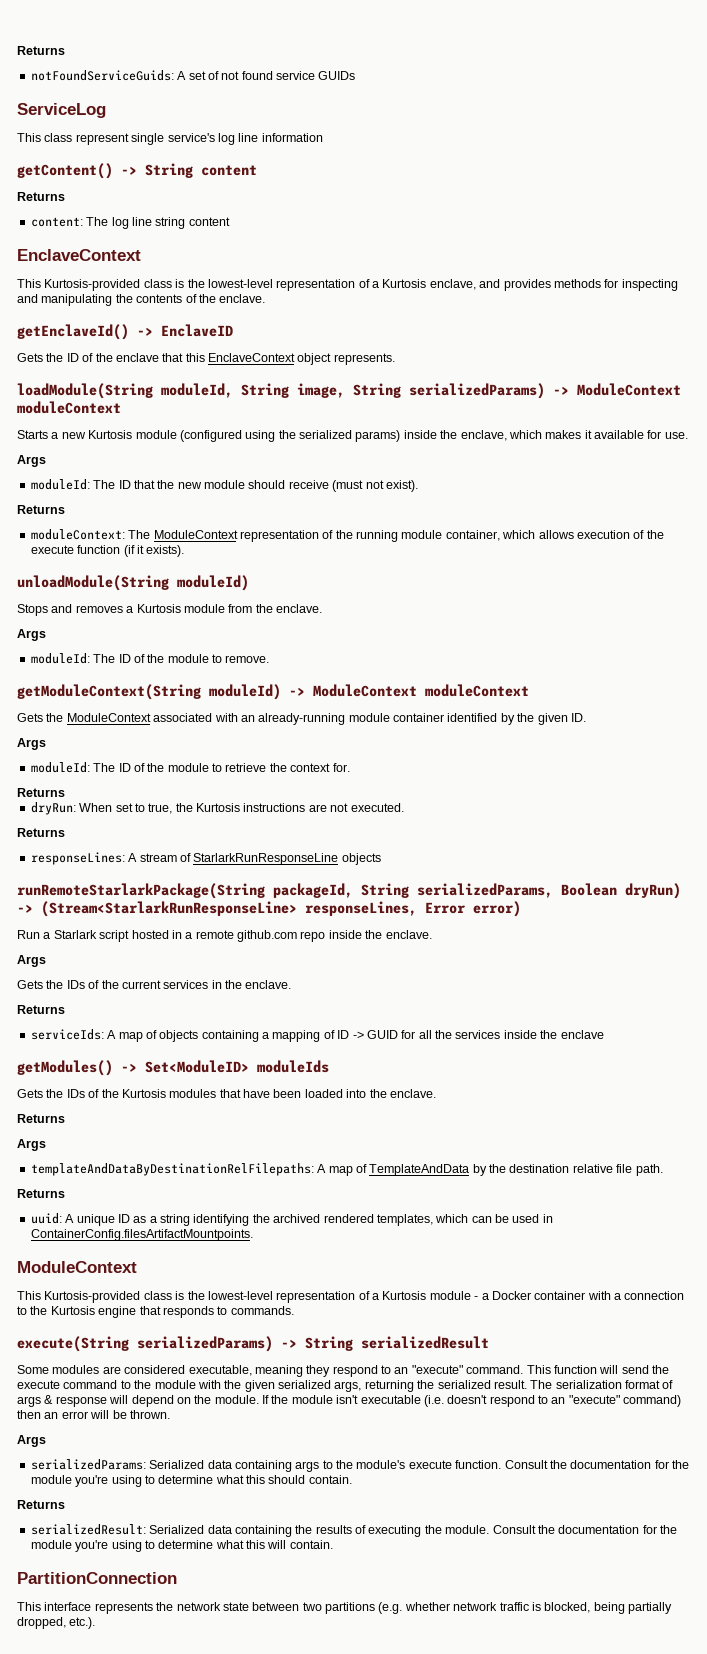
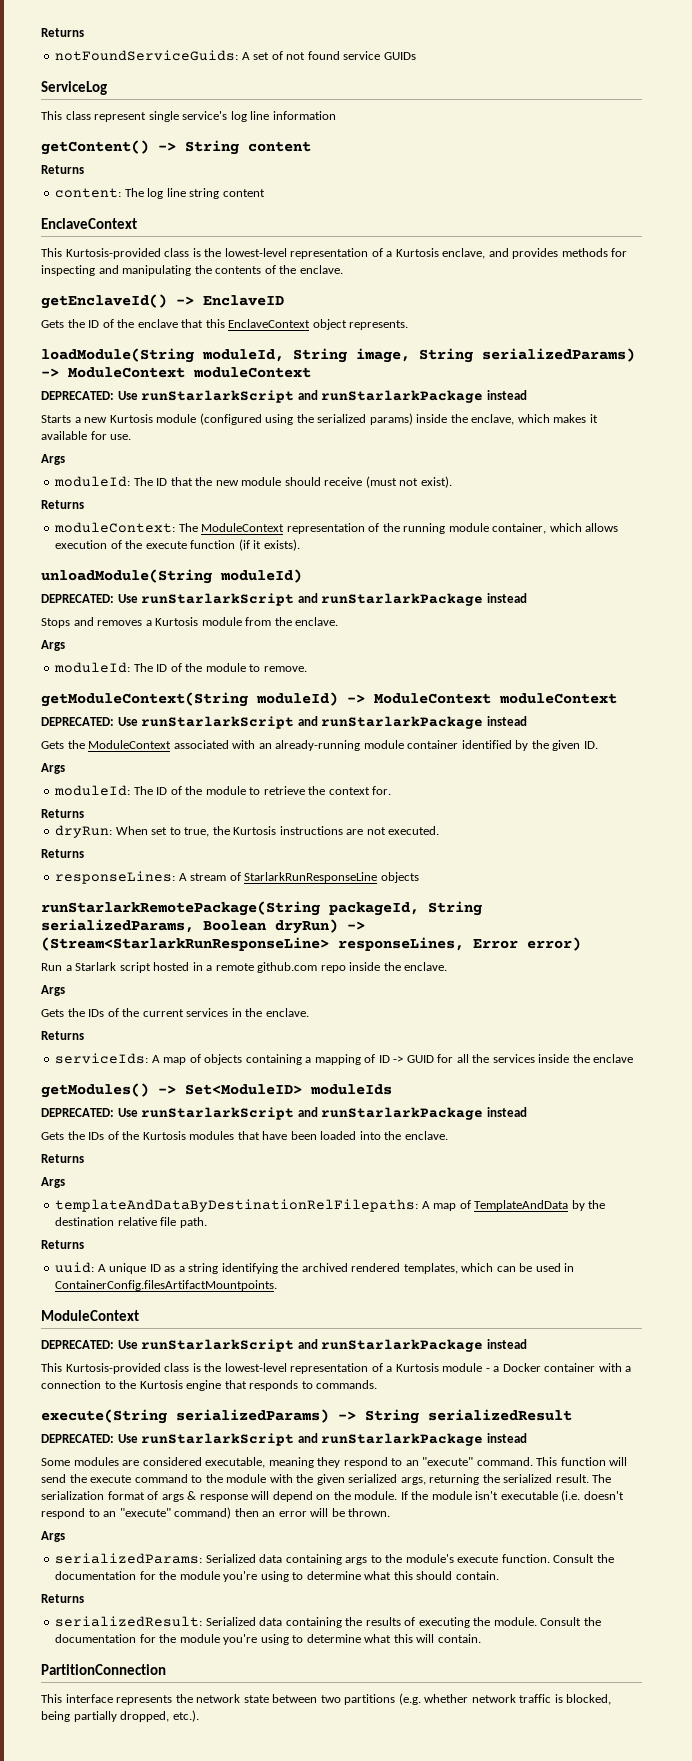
(121, 407) none -> [41,390,527,403] // DEPRECATED: Use runStarlarkScript and runStarlarkPackage instead
(249, 583) none -> [41,593,527,606] // DEPRECATED: Use runStarlarkScript and runStarlarkPackage instead
(529, 690) none -> [41,716,527,729] // DEPRECATED: Use runStarlarkScript and runStarlarkPackage instead
[17,883,265,899] runRemoteStarlarkPackage(String -> [41,901,320,916] runStarlarkRemotePackage(String
(329, 1066) none -> [41,1107,527,1120] // DEPRECATED: Use runStarlarkScript and runStarlarkPackage instead
(137, 1267) none -> [41,1339,527,1352] // DEPRECATED: Use runStarlarkScript and runStarlarkPackage instead
(489, 1342) none -> [41,1433,527,1446] // DEPRECATED: Use runStarlarkScript and runStarlarkPackage instead

